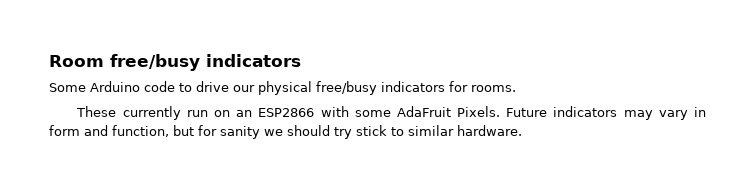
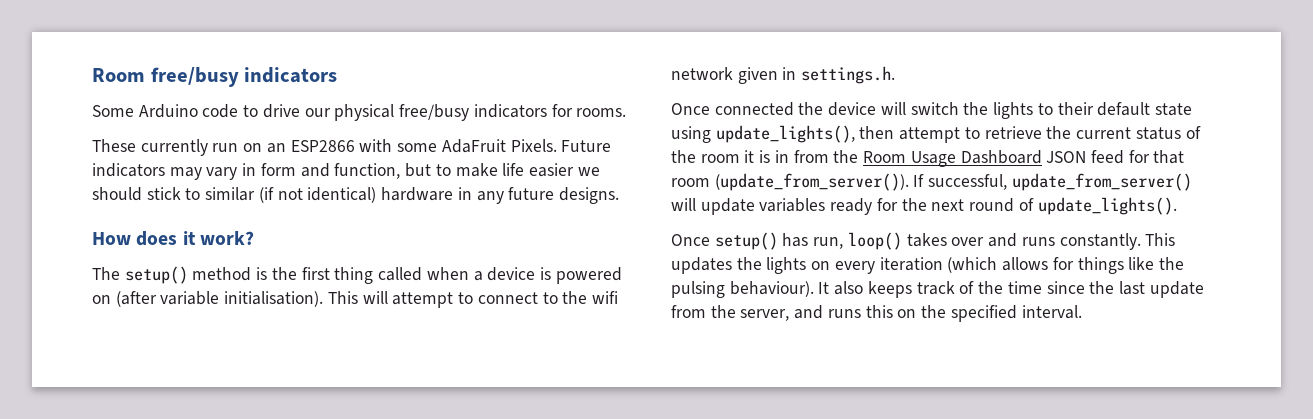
[198,125,260,139] for sanity -> [435,163,574,177] to make life easier
[334,127,352,139] try -> (142, 194) none
[457,125,522,136] hardware. -> [258,187,619,204] [92,231,254,246] [92,266,622,284] [92,291,618,308] [671,66,896,84] [671,102,1192,119] [671,125,1201,143] [671,150,1185,167] [671,173,1192,191] [671,197,1177,215] [671,232,1176,250] [671,257,1184,274] [671,281,1204,298] [671,305,1082,322] (if not identical) hardware in any future designs. // How does it work? // The setup() method is the first thing called when a device is powered on (after variable initialisation). This will attempt to connect to the wifi network given in settings.h. // Once connected the device will switch the lights to their default state using update_lights(), then attempt to retrieve the current status of the room it is in from the Room Usage Dashboard JSON feed for that room (update_from_server()). If successful, update_from_server() will update variables ready for the next round of update_lights(). // Once setup() has run, loop() takes over and runs constantly. This updates the lights on every iteration (which allows for things like the pulsing behaviour). It also keeps track of the time since the last update from the server, and runs this on the specified interval.

